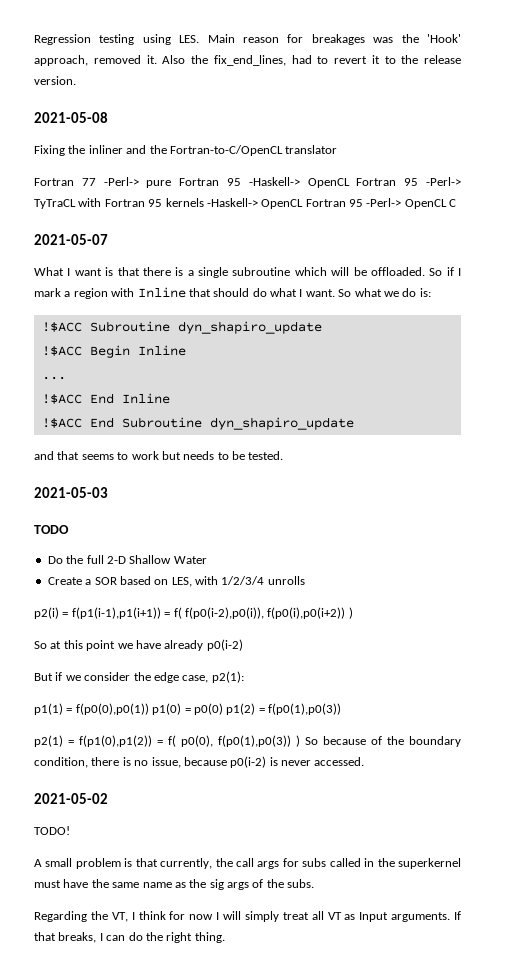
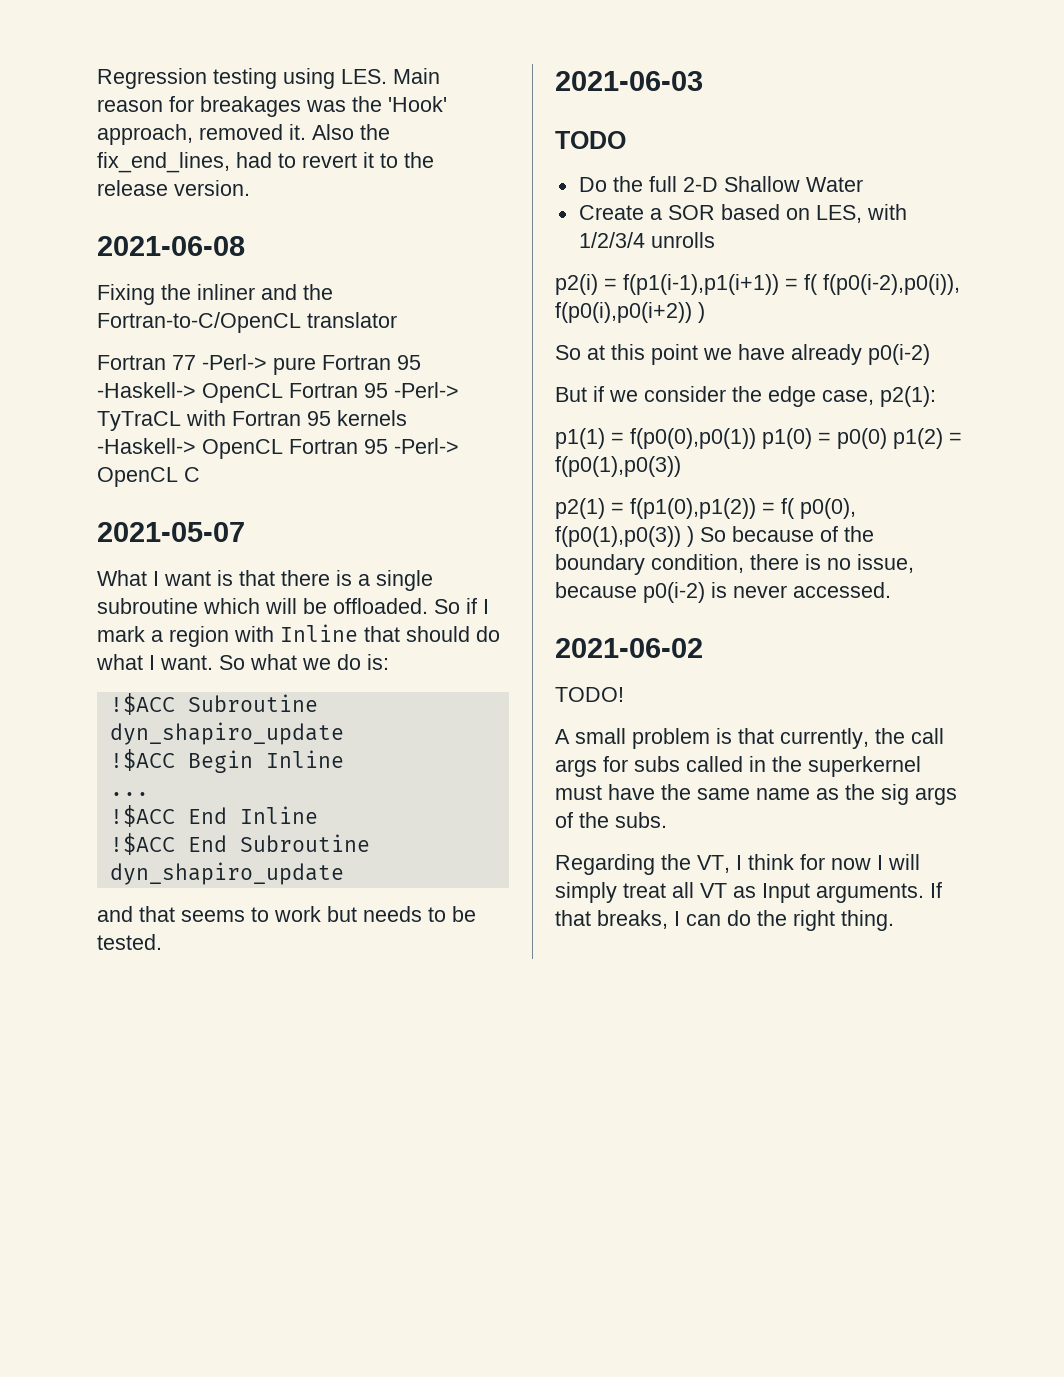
[34,112,108,123] 2021-05-08 -> [97,236,245,256] 2021-06-08
[34,487,108,498] 2021-05-03 -> [555,71,703,91] 2021-06-03
[34,793,108,804] 2021-05-02 -> [555,638,703,658] 2021-06-02

